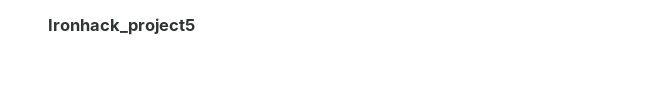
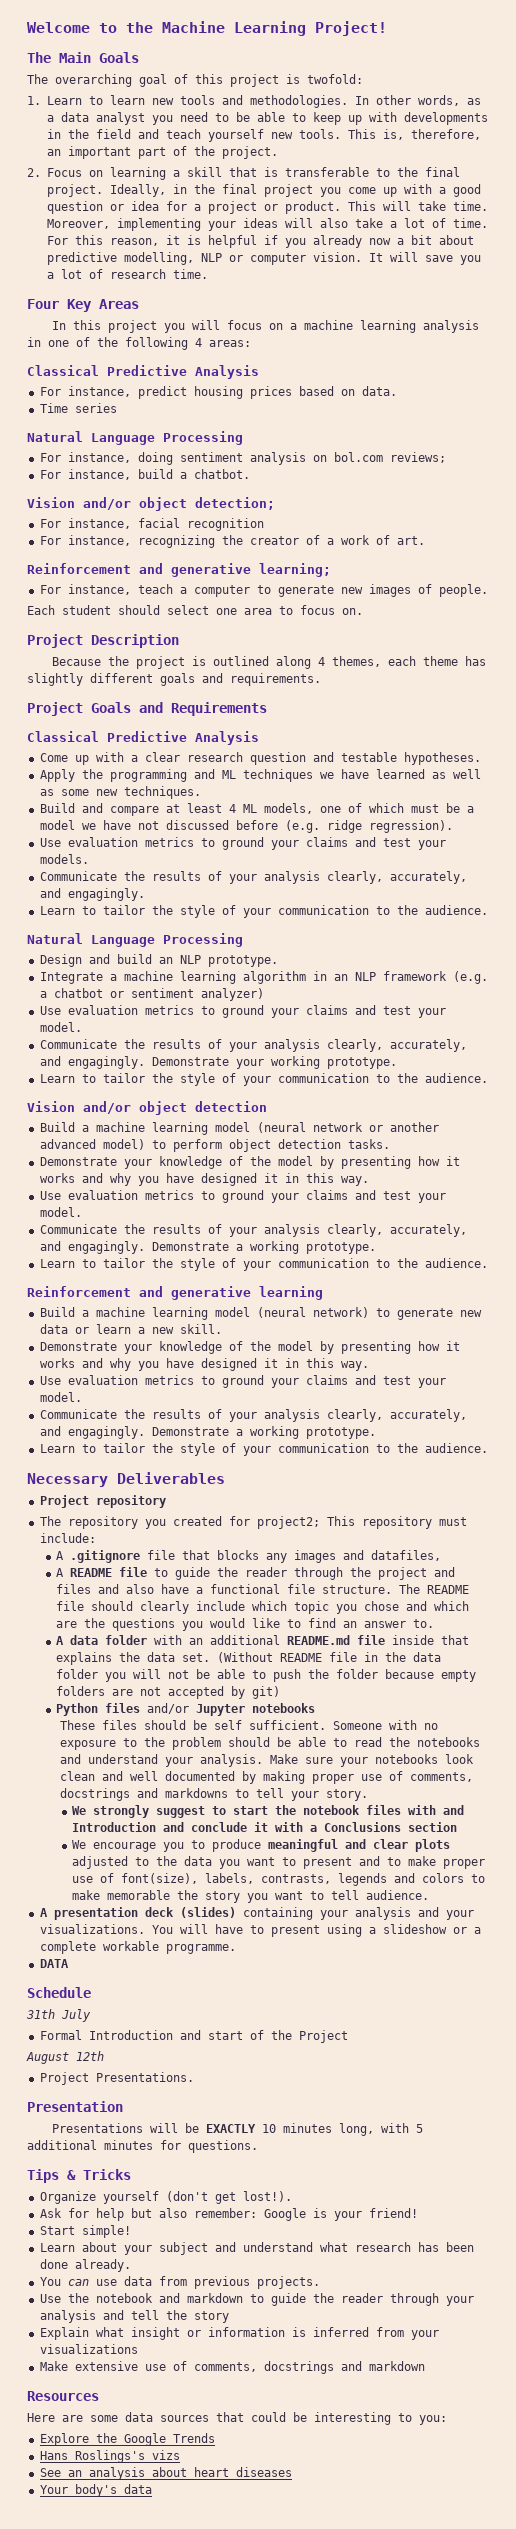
[48,18,195,35] Ironhack_project5 -> [27,21,387,36] [27,52,139,63] [27,74,363,87] [27,95,481,108] [46,112,488,125] [46,129,481,142] [46,146,278,159] [27,167,460,180] [46,184,481,197] [46,201,488,214] [46,218,488,231] [46,235,474,248] [46,252,481,265] [46,269,208,279] [27,299,139,312] [52,320,480,333] [27,337,251,350] [27,365,259,379] [39,386,397,399] [39,403,117,413] [27,431,243,445] [39,452,446,465] [39,469,250,480] [27,497,275,511] [39,518,264,531] [39,535,425,548] [27,563,331,577] [39,584,488,597] [27,605,363,615] [27,634,179,648] [52,656,487,669] [27,673,321,686] [27,702,267,716] [27,731,259,745] [39,752,481,765] [39,769,481,782] [39,786,201,799] [39,803,474,816] [39,820,453,833] [39,837,446,850] [39,854,89,864] [39,871,467,884] [39,888,145,901] [39,905,488,918] [27,933,243,947] [39,954,278,967] [39,971,488,984] [39,988,264,1001] [39,1005,446,1018] [39,1022,82,1032] [39,1039,467,1052] [39,1056,397,1069] [39,1073,488,1086] [27,1101,267,1115] [39,1122,439,1135] [39,1139,390,1152] [39,1156,460,1169] [39,1173,369,1186] [39,1190,446,1203] [39,1207,82,1217] [39,1224,467,1237] [39,1241,376,1254] [39,1258,488,1271] [27,1286,323,1300] [39,1307,482,1320] [39,1324,222,1334] [39,1341,460,1354] [39,1358,369,1371] [39,1375,446,1388] [39,1392,82,1402] [39,1409,467,1422] [39,1426,376,1439] [39,1443,488,1456] [27,1472,225,1487] [39,1495,166,1508] [39,1516,467,1529] [39,1533,96,1543] [55,1550,441,1563] [55,1567,455,1580] [55,1584,469,1594] [55,1601,469,1614] [55,1618,434,1631] [55,1635,469,1645] [55,1652,441,1665] [55,1669,476,1682] [55,1686,280,1699] [55,1703,315,1716] [59,1720,438,1730] [59,1737,480,1750] [59,1754,474,1767] [59,1771,473,1784] [59,1788,368,1801] [72,1805,465,1818] [72,1822,458,1832] [72,1839,451,1852] [72,1856,486,1869] [72,1873,486,1886] [72,1890,430,1903] [39,1907,474,1920] [39,1924,481,1937] [39,1941,236,1954] [39,1959,69,1968] [27,1987,91,1998] [26,2009,91,2022] [39,2030,348,2043] [26,2051,104,2064] [39,2072,194,2085] [27,2101,123,2112] [52,2123,424,2136] [27,2140,258,2153] [27,2169,131,2183] [39,2191,292,2204] [39,2208,418,2221] [39,2225,131,2238] [39,2242,474,2255] [39,2259,131,2272] [39,2276,320,2289] [39,2293,474,2306] [39,2310,229,2323] [39,2327,439,2340] [39,2344,138,2354] [39,2361,425,2374] [27,2391,99,2401] [27,2412,447,2425] [39,2433,215,2446] [39,2450,180,2463] [39,2467,292,2480] [39,2484,152,2497] Welcome to the Machine Learning Project! // The Main Goals // The overarching goal of this project is twofold: // 1. Learn to learn new tools and methodologies. In other words, as a data analyst you need to be able to keep up with developments in the field and teach yourself new tools. This is, therefore, an important part of the project. // 2. Focus on learning a skill that is transferable to the final project. Ideally, in the final project you come up with a good question or idea for a project or product. This will take time. Moreover, implementing your ideas will also take a lot of time. For this reason, it is helpful if you already now a bit about predictive modelling, NLP or computer vision. It will save you a lot of research time. // Four Key Areas // In this project you will focus on a machine learning analysis in one of the following 4 areas: // Classical Predictive Analysis // For instance, predict housing prices based on data. // Time series // Natural Language Processing // For instance, doing sentiment analysis on bol.com reviews; // For instance, build a chatbot. // Vision and/or object detection; // For instance, facial recognition // For instance, recognizing the creator of a work of art. // Reinforcement and generative learning; // For instance, teach a computer to generate new images of people. // Each student should select one area to focus on. // Project Description // Because the project is outlined along 4 themes, each theme has slightly different goals and requirements. // Project Goals and Requirements // Classical Predictive Analysis // Come up with a clear research question and testable hypotheses. // Apply the programming and ML techniques we have learned as well as some new techniques. // Build and compare at least 4 ML models, one of which must be a model we have not discussed before (e.g. ridge regression). // Use evaluation metrics to ground your claims and test your models. // Communicate the results of your analysis clearly, accurately, and engagingly. // Learn to tailor the style of your communication to the audience. // Natural Language Processing // Design and build an NLP prototype. // Integrate a machine learning algorithm in an NLP framework (e.g. a chatbot or sentiment analyzer) // Use evaluation metrics to ground your claims and test your model. // Communicate the results of your analysis clearly, accurately, and engagingly. Demonstrate your working prototype. // Learn to tailor the style of your communication to the audience. // Vision and/or object detection // Build a machine learning model (neural network or another advanced model) to perform object detection tasks. // Demonstrate your knowledge of the model by presenting how it works and why you have designed it in this way. // Use evaluation metrics to ground your claims and test your model. // Communicate the results of your analysis clearly, accurately, and engagingly. Demonstrate a working prototype. // Learn to tailor the style of your communication to the audience. // Reinforcement and generative learning // Build a machine learning model (neural network) to generate new data or learn a new skill. // Demonstrate your knowledge of the model by presenting how it works and why you have designed it in this way. // Use evaluation metrics to ground your claims and test your model. // Communicate the results of your analysis clearly, accurately, and engagingly. Demonstrate a working prototype. // Learn to tailor the style of your communication to the audience. // Necessary Deliverables // Project repository // The repository you created for project2; This repository must include: // A .gitignore file that blocks any images and datafiles, // A README file to guide the reader through the project and files and also have a functional file structure. The README file should clearly include which topic you chose and which are the questions you would like to find an answer to. // A data folder with an additional README.md file inside that explains the data set. (Without README file in the data folder you will not be able to push the folder because empty folders are not accepted by git) // Python files and/or Jupyter notebooks // These files should be self sufficient. Someone with no exposure to the problem should be able to read the notebooks and understand your analysis. Make sure your notebooks look clean and well documented by making proper use of comments, docstrings and markdowns to tell your story. // We strongly suggest to start the notebook files with and Introduction and conclude it with a Conclusions section // We encourage you to produce meaningful and clear plots adjusted to the data you want to present and to make proper use of font(size), labels, contrasts, legends and colors to make memorable the story you want to tell audience. // A presentation deck (slides) containing your analysis and your visualizations. You will have to present using a slideshow or a complete workable programme. // DATA // Schedule // 31th July // Formal Introduction and start of the Project // August 12th // Project Presentations. // Presentation // Presentations will be EXACTLY 10 minutes long, with 5 additional minutes for questions. // Tips & Tricks // Organize yourself (don't get lost!). // Ask for help but also remember: Google is your friend! // Start simple! // Learn about your subject and understand what research has been done already. // You can use data from previous projects. // Use the notebook and markdown to guide the reader through your analysis and tell the story // Explain what insight or information is inferred from your visualizations // Make extensive use of comments, docstrings and markdown // Resources // Here are some data sources that could be interesting to you: // Explore the Google Trends // Hans Roslings's vizs // See an analysis about heart diseases // Your body's data

